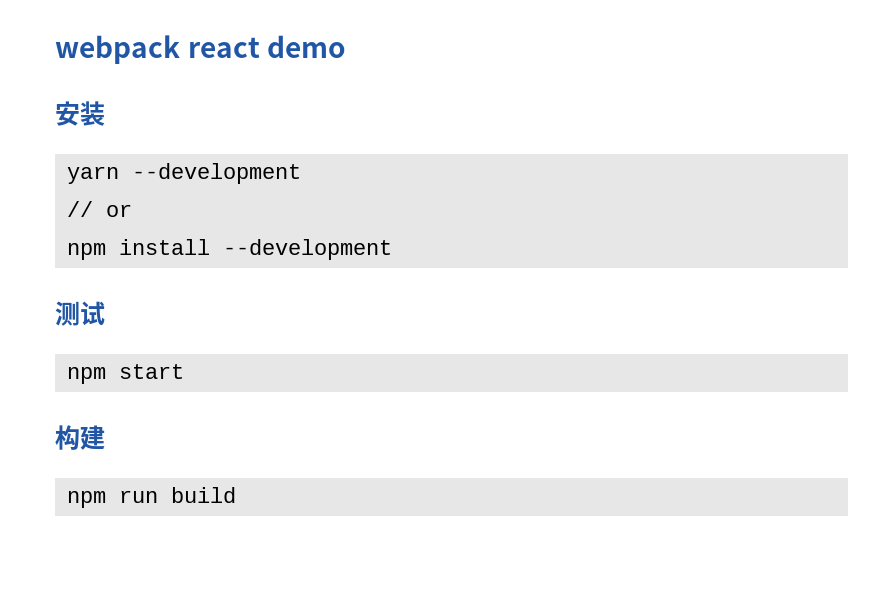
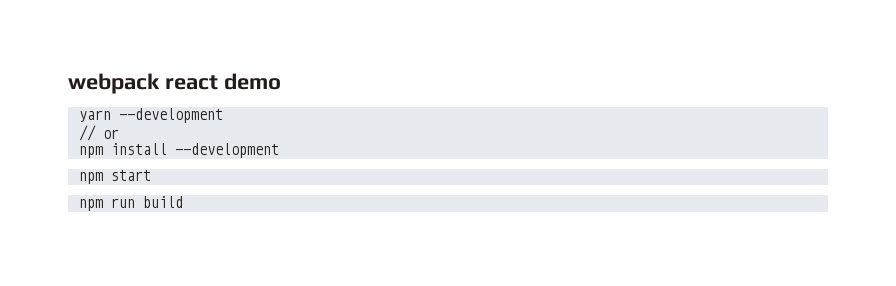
[55,101,105,126] // 安装 -> (281, 81) none
[55,301,105,326] // 测试 -> (279, 150) none
[55,425,105,450] // 构建 -> (151, 175) none

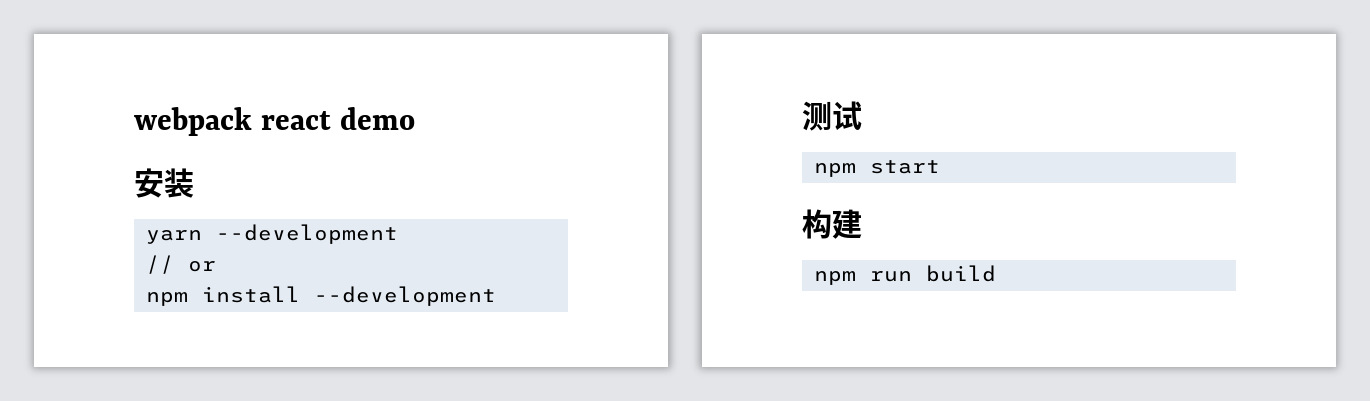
(281, 81) none -> [134,168,194,198] // 安装
(279, 150) none -> [802,101,862,131] // 测试
(151, 175) none -> [802,209,862,239] // 构建

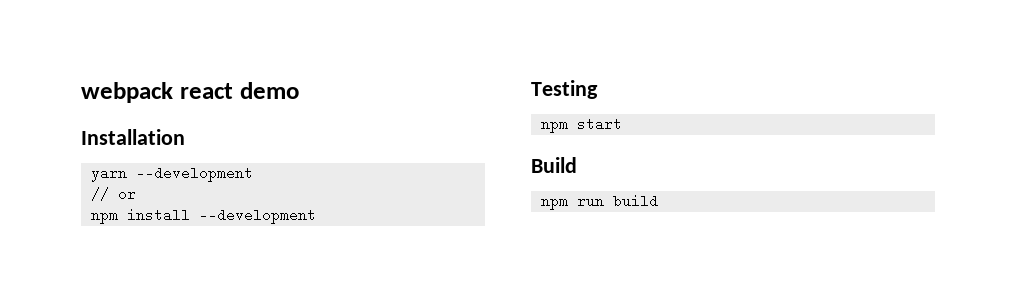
[134,168,194,198] 安装 -> [81,129,185,145] Installation
[802,101,862,131] 测试 -> [531,80,598,99] Testing
[802,209,862,239] 构建 -> [531,157,577,173] Build

